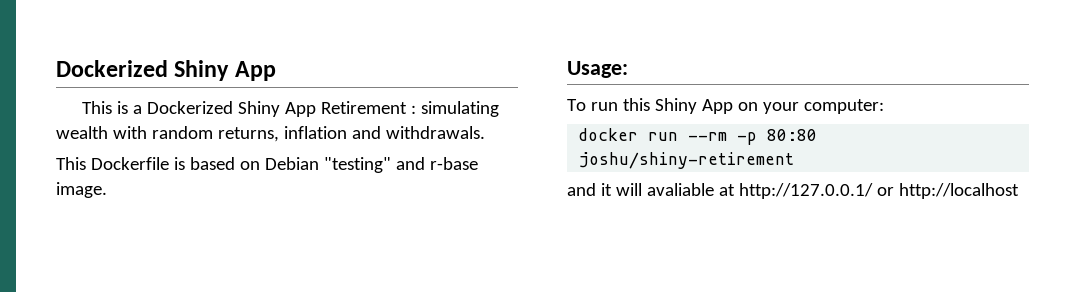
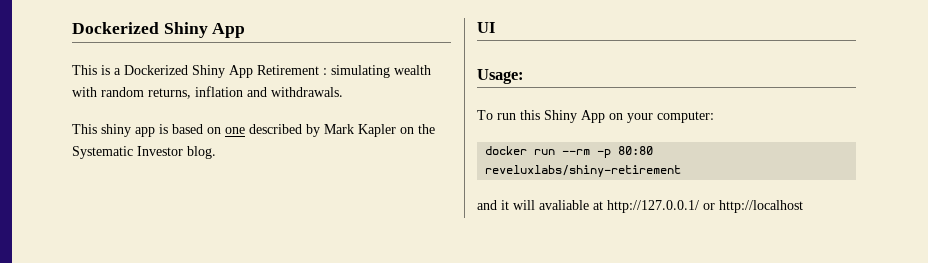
[90,157,169,170] Dockerfile -> [101,124,155,137] shiny app
[264,157,478,173] [56,182,107,198] Debian "testing" and r-base image. -> [225,124,435,137] [72,146,216,159] [477,22,495,33] one described by Mark Kapler on the Systematic Investor blog. // UI
[578,152,795,169] joshu/shiny-retirement -> [485,165,682,177] reveluxlabs/shiny-retirement

